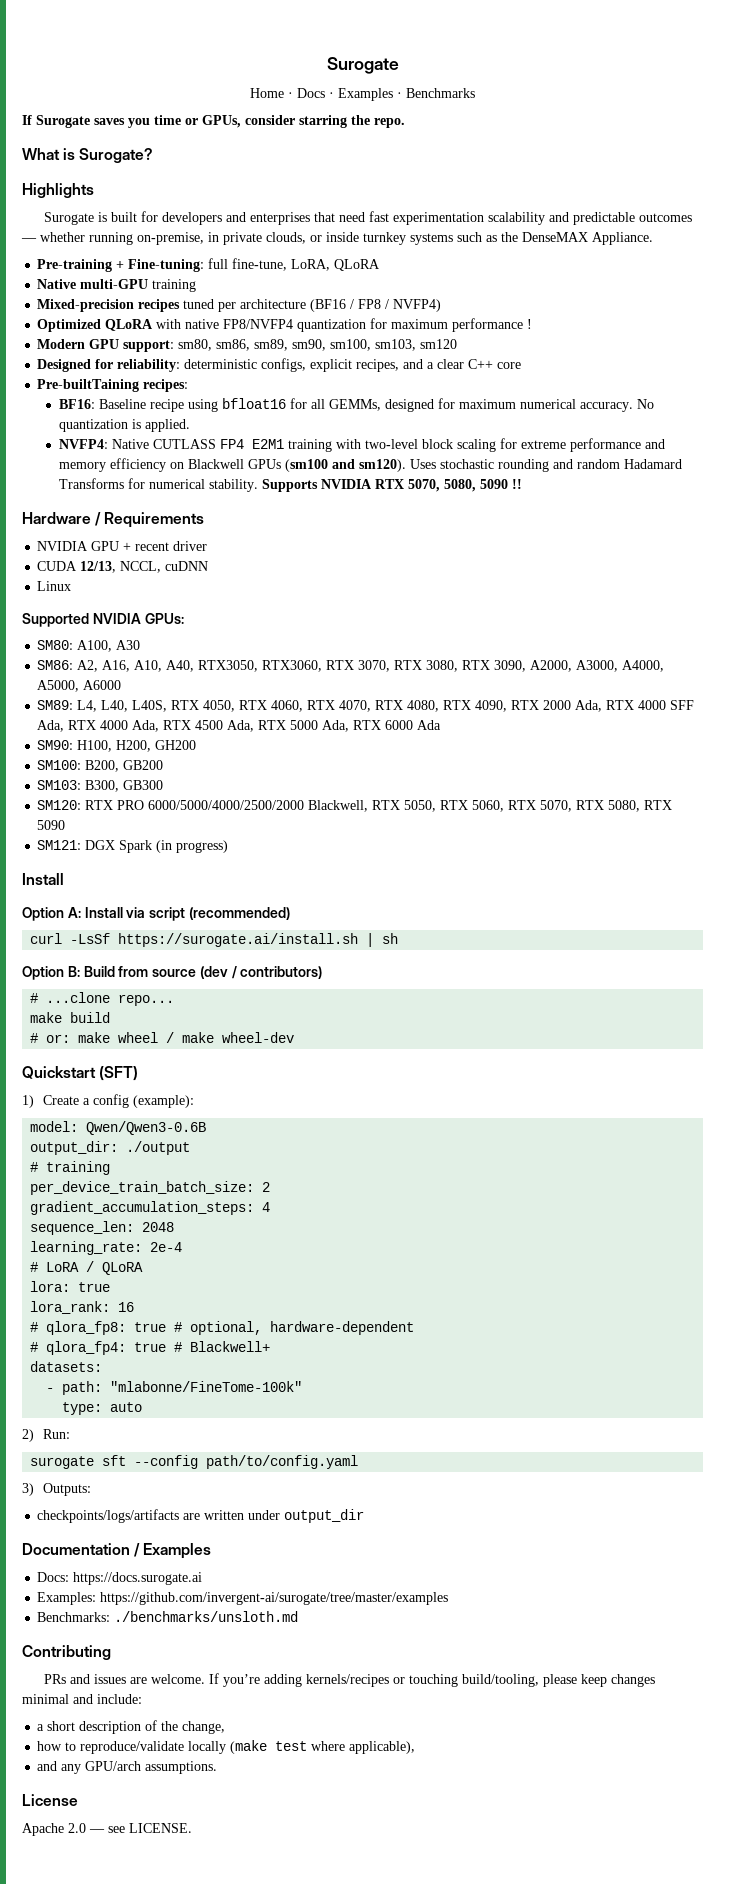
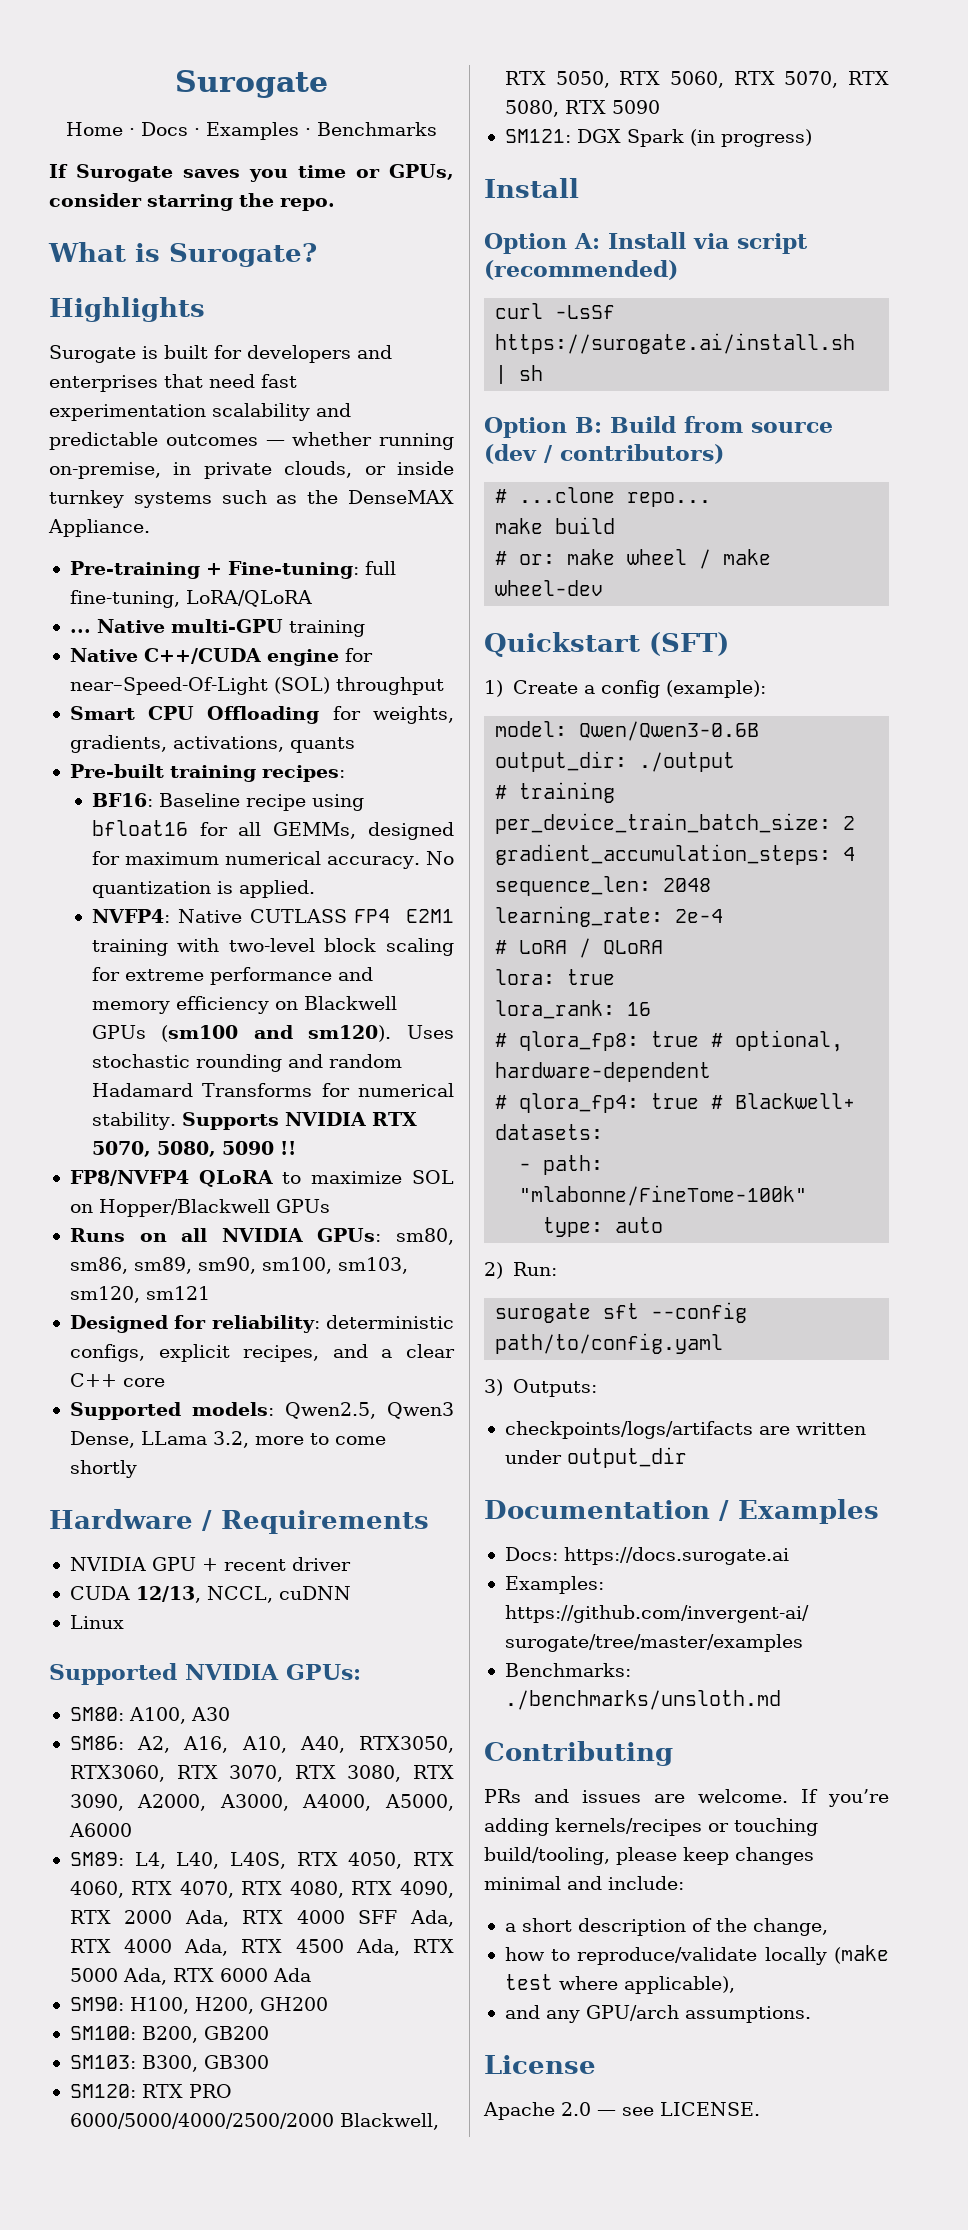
[232,258,381,271] fine-tune, LoRA, QLoRA // -> [69,590,312,608] [69,629,91,633] fine-tuning, LoRA/QLoRA // ...
[37,299,442,312] [37,318,533,332] [37,339,458,352] [37,358,522,372] [37,379,140,392] Mixed-precision recipes tuned per architecture (BF16 / FP8 / NVFP4) // Optimized QLoRA with native FP8/NVFP4 quantization for maximum performance ! // Modern GPU support: sm80, sm86, sm89, sm90, sm100, sm103, sm120 // Designed for reliability: deterministic configs, explicit recipes, and a clear C++ core // Pre-builtTaining -> [69,648,373,666] [69,677,444,695] [69,706,454,724] [69,735,355,753] [69,764,256,782] Native C++/CUDA engine for near–Speed-Of-Light (SOL) throughput // Smart CPU Offloading for weights, gradients, activations, quants // Pre-built training
(522, 484) none -> [69,1170,454,1187] [69,1199,330,1217] [69,1228,454,1245] [69,1257,408,1274] [69,1286,210,1303] [69,1315,454,1333] [69,1344,455,1362] [69,1373,165,1387] [69,1402,455,1420] [69,1431,386,1448] [69,1460,137,1478] // FP8/NVFP4 QLoRA to maximize SOL on Hopper/Blackwell GPUs // Runs on all NVIDIA GPUs: sm80, sm86, sm89, sm90, sm100, sm103, sm120, sm121 // Designed for reliability: deterministic configs, explicit recipes, and a clear C++ core // Supported models: Qwen2.5, Qwen3 Dense, LLama 3.2, more to come shortly

